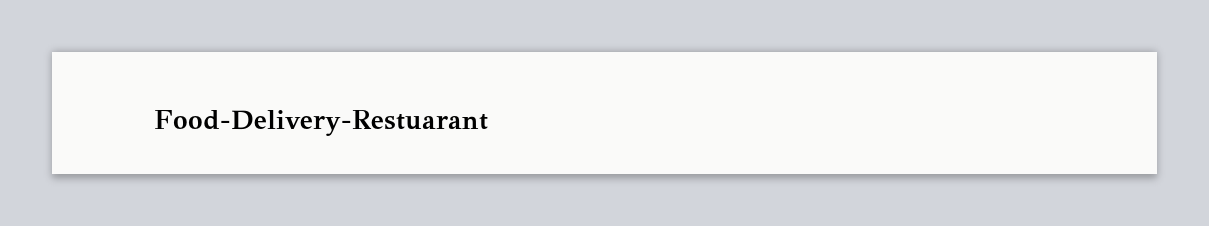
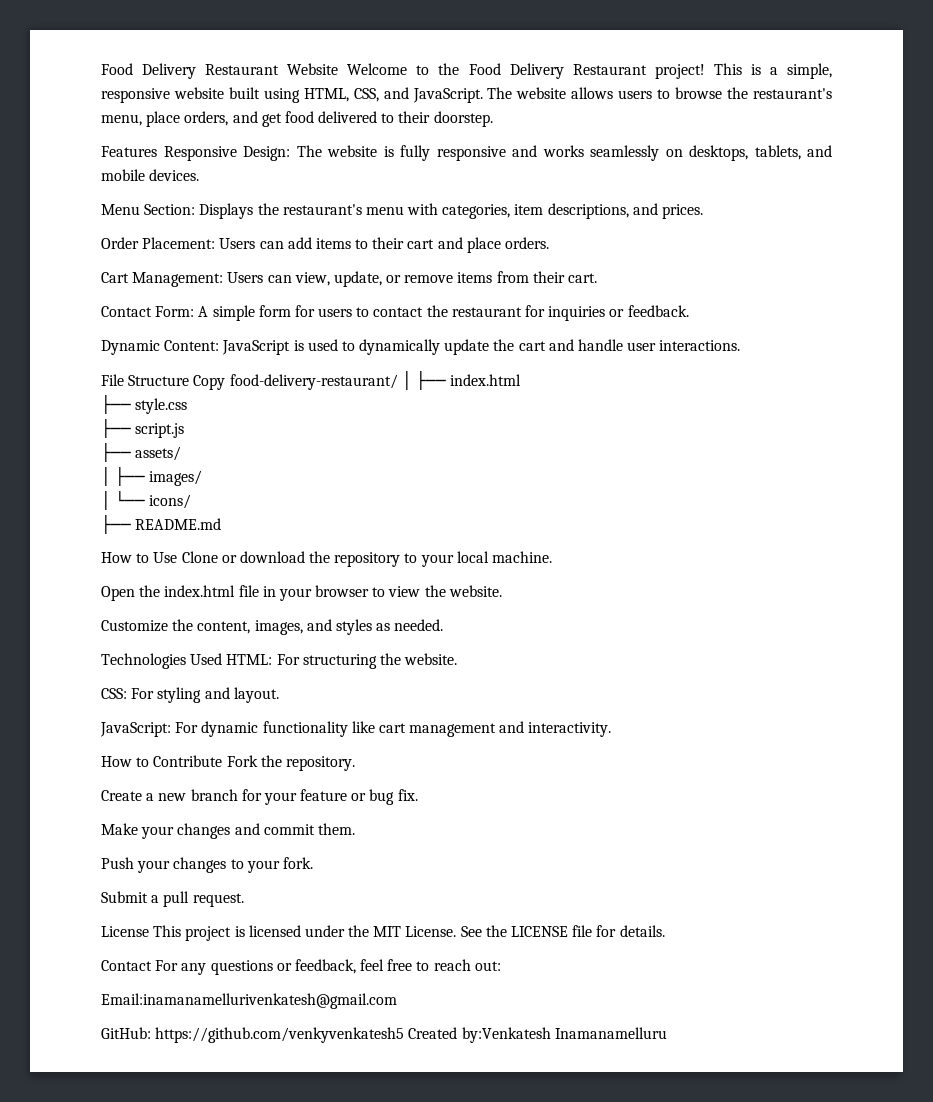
[154,110,488,136] Food-Delivery-Restuarant -> [101,63,832,79] [101,87,832,103] [101,111,493,127] [101,145,832,161] [101,169,200,181] [101,203,704,219] [101,237,550,253] [101,271,598,287] [101,305,689,321] [101,339,741,355] [101,370,522,390] [101,394,188,414] [101,418,185,438] [101,442,182,462] [101,466,203,486] [101,490,192,510] [101,514,222,534] [101,551,553,567] [101,585,502,601] [101,619,444,635] [101,653,458,669] [101,687,279,703] [100,721,612,737] [101,755,355,771] [101,789,418,805] [101,823,355,839] [101,857,313,873] [101,891,244,907] [101,925,665,941] [101,959,501,975] [101,993,397,1009] [101,1027,667,1043] Food Delivery Restaurant Website Welcome to the Food Delivery Restaurant project! This is a simple, responsive website built using HTML, CSS, and JavaScript. The website allows users to browse the restaurant's menu, place orders, and get food delivered to their doorstep. // Features Responsive Design: The website is fully responsive and works seamlessly on desktops, tablets, and mobile devices. // Menu Section: Displays the restaurant's menu with categories, item descriptions, and prices. // Order Placement: Users can add items to their cart and place orders. // Cart Management: Users can view, update, or remove items from their cart. // Contact Form: A simple form for users to contact the restaurant for inquiries or feedback. // Dynamic Content: JavaScript is used to dynamically update the cart and handle user interactions. // File Structure Copy food-delivery-restaurant/ │ ├── index.html // ├── style.css // ├── script.js // ├── assets/ // │ ├── images/ // │ └── icons/ // ├── README.md // How to Use Clone or download the repository to your local machine. // Open the index.html file in your browser to view the website. // Customize the content, images, and styles as needed. // Technologies Used HTML: For structuring the website. // CSS: For styling and layout. // JavaScript: For dynamic functionality like cart management and interactivity. // How to Contribute Fork the repository. // Create a new branch for your feature or bug fix. // Make your changes and commit them. // Push your changes to your fork. // Submit a pull request. // License This project is licensed under the MIT License. See the LICENSE file for details. // Contact For any questions or feedback, feel free to reach out: // Email:inamanamellurivenkatesh@gmail.com // GitHub: https://github.com/venkyvenkatesh5 Created by:Venkatesh Inamanamelluru

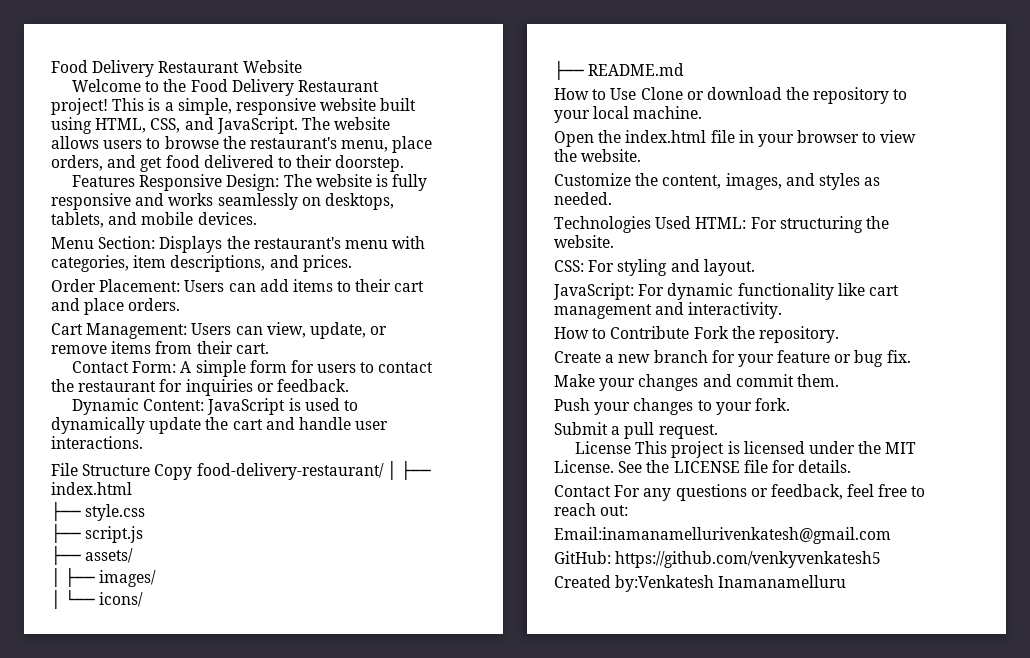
(339, 69) none -> (302, 66) //
(405, 1035) none -> (882, 559) //

